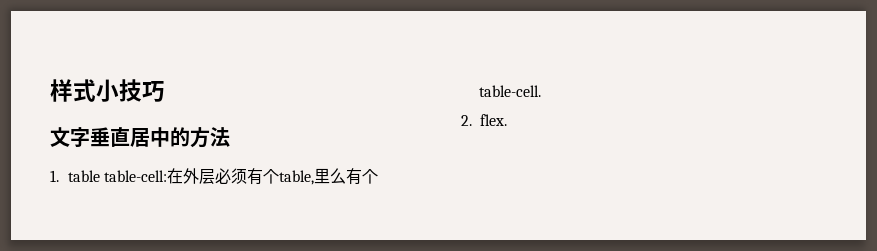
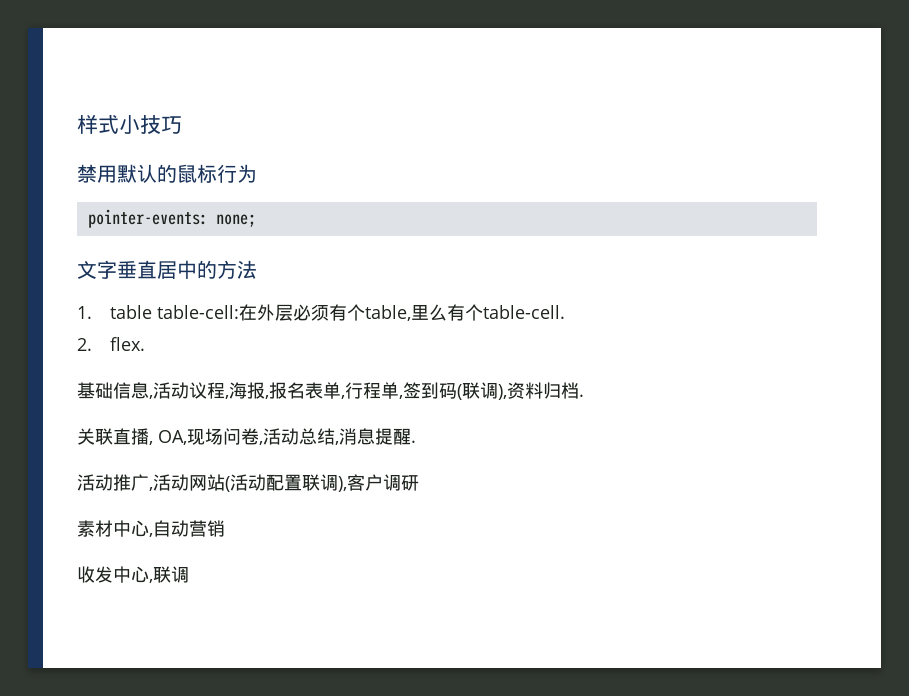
(165, 91) none -> [77,164,257,183] [87,209,256,228] // 禁用默认的鼠标行为 // pointer-events: none;
(507, 120) none -> [77,382,584,400] [77,428,416,445] [77,474,419,492] [77,520,225,537] [77,566,189,583] // 基础信息,活动议程,海报,报名表单,行程单,签到码(联调),资料归档. // 关联直播, OA,现场问卷,活动总结,消息提醒. // 活动推广,活动网站(活动配置联调),客户调研 // 素材中心,自动营销 // 收发中心,联调

